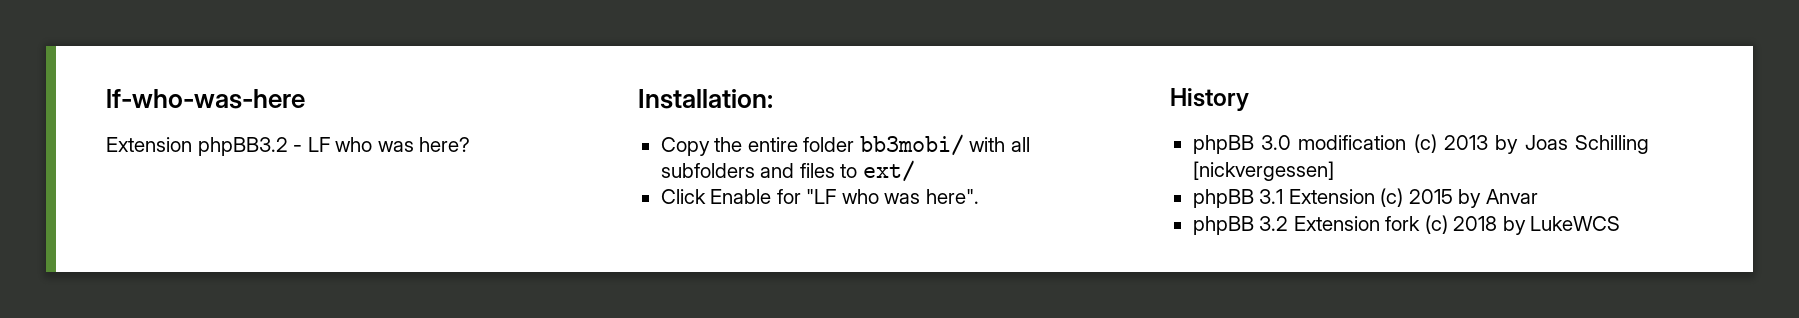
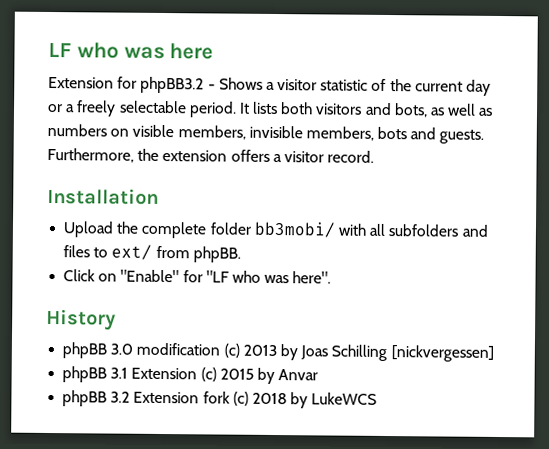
[106,89,305,109] [106,137,471,156] [638,89,773,109] [660,137,798,156] lf-who-was-here // Extension phpBB3.2 - LF who was here? // Installation: // Copy the entire -> [48,42,214,60] [48,76,492,96] [47,100,494,118] [47,123,485,144] [47,147,375,163] [47,187,159,205] [63,221,208,239] LF who was here // Extension for phpBB3.2 - Shows a visitor statistic of the current day or a freely selectable period. It lists both visitors and bots, as well as numbers on visible members, invisible members, bots and guests. Furthermore, the extension offers a visitor record. // Installation // Upload the complete
(915, 171) none -> [155,245,241,263] from phpBB.
[710,189,772,204] Enable -> [98,269,180,283] on "Enable"

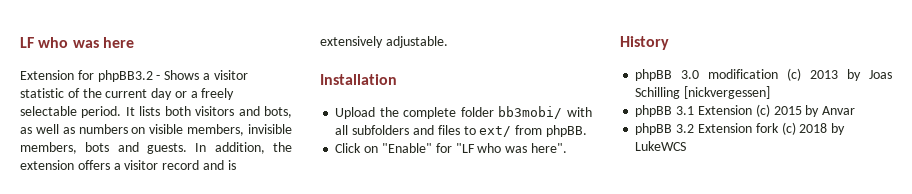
[47,147,134,163] Furthermore, -> [195,142,265,154] In addition,
[327,150,375,163] record. -> [162,160,236,170] [320,36,448,48] record and is extensively adjustable.

